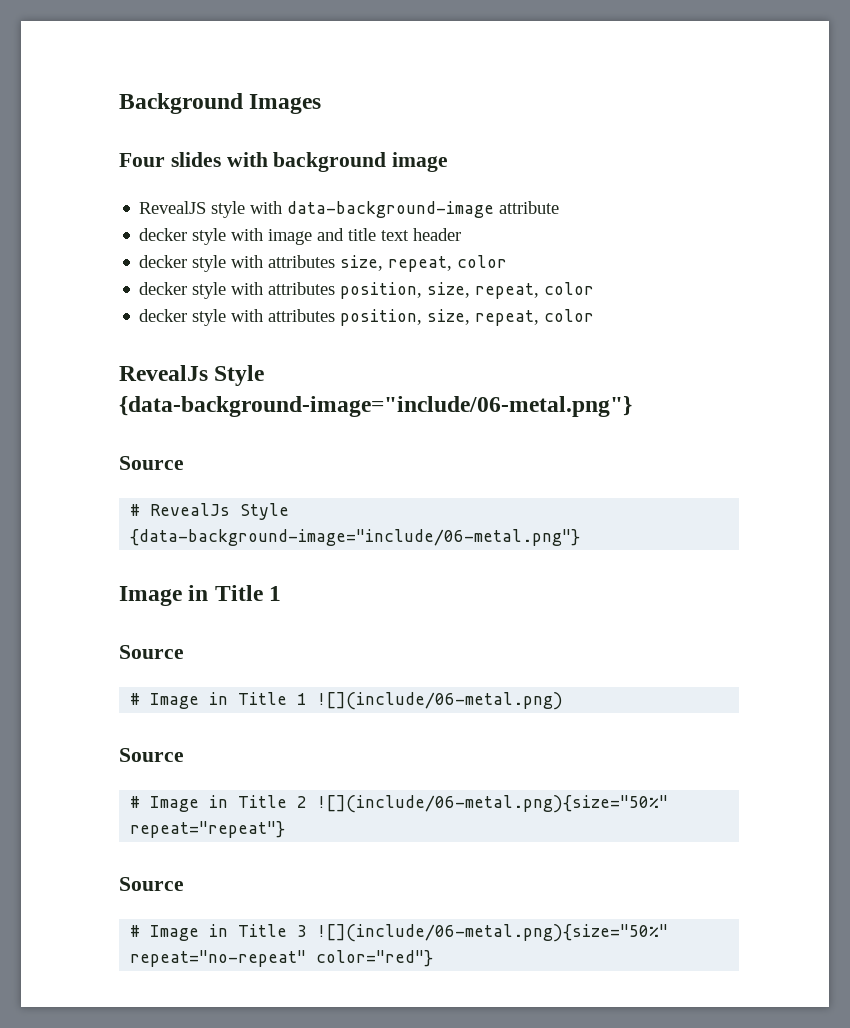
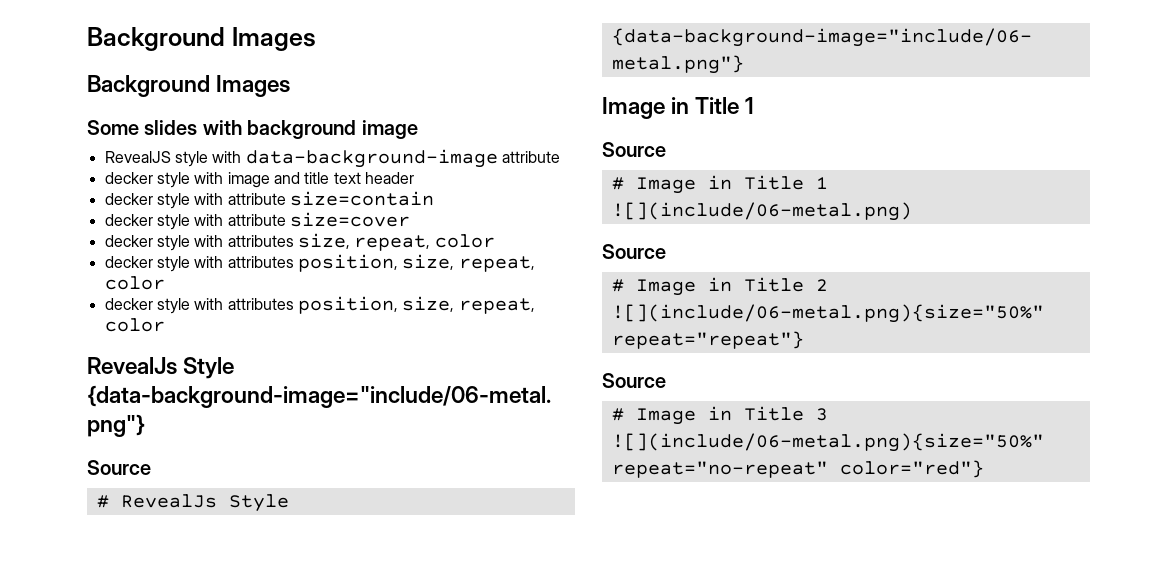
[119,93,322,114] [119,153,165,167] Background Images // Four -> [87,27,316,51] [87,75,291,97] [87,120,139,135] Background Images // Background Images // Some
(462, 234) none -> [104,191,434,209] [104,212,410,230] // decker style with attribute size=contain // decker style with attribute size=cover

